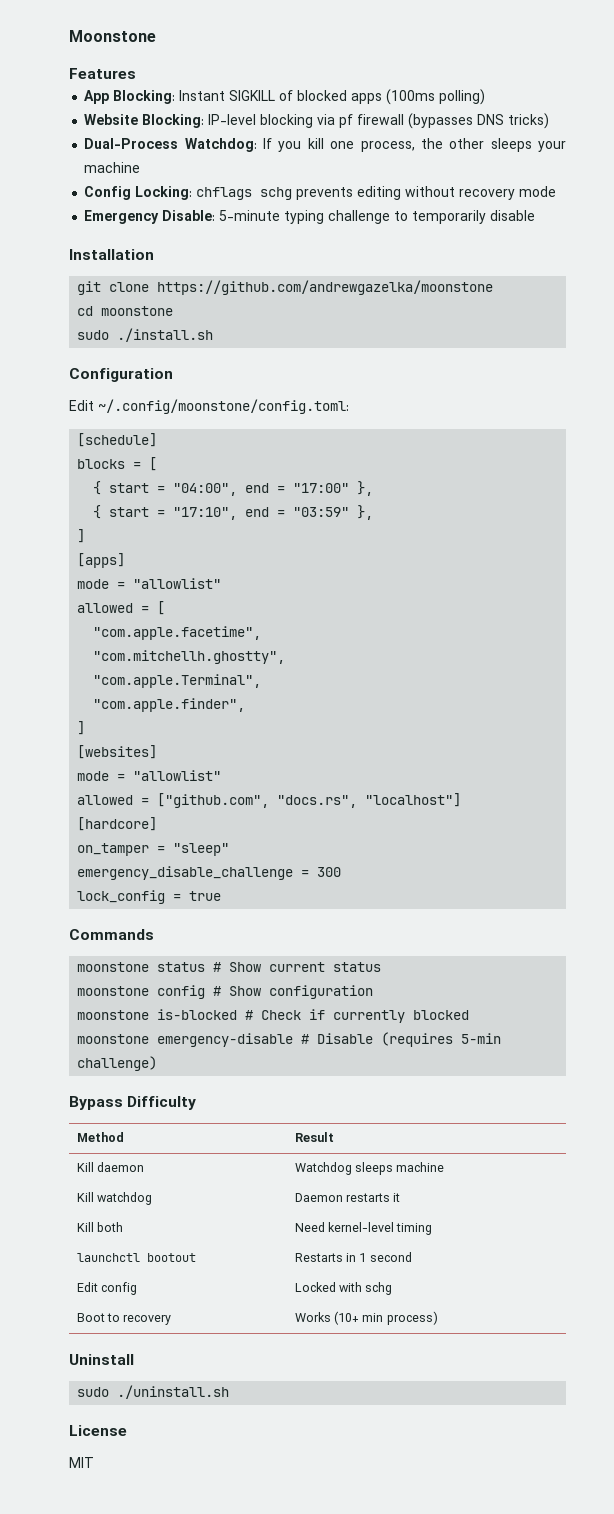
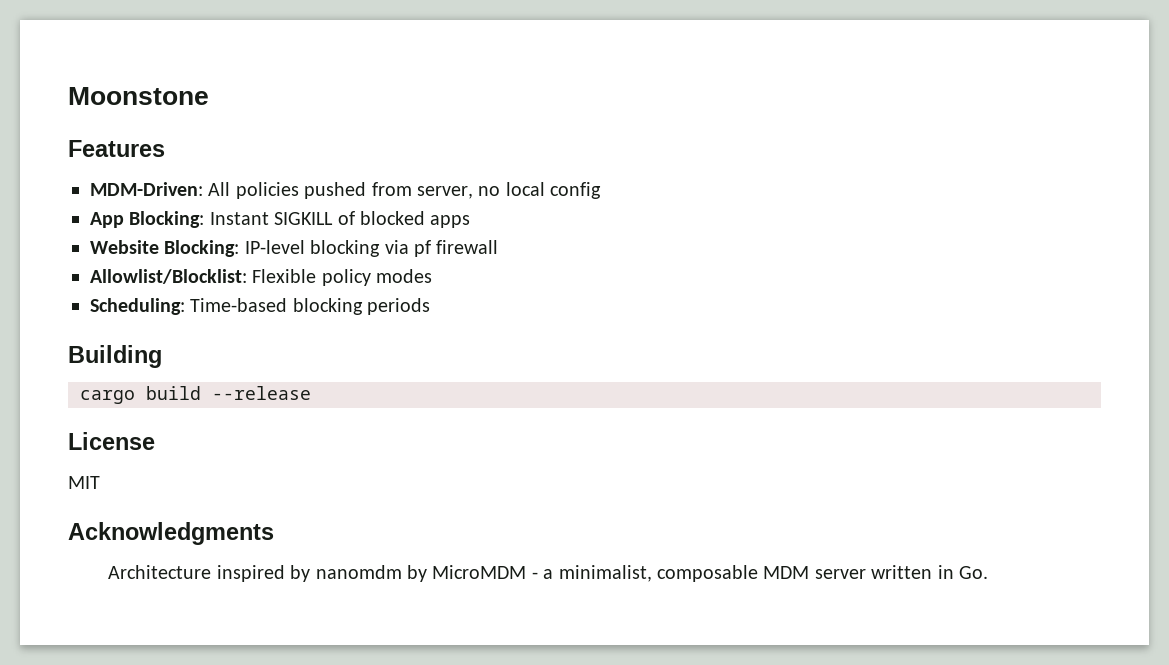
(136, 73) none -> [90,182,602,199] // MDM-Driven: All policies pushed from server, no local config
[386,89,486,105] (100ms polling) -> (471, 221) none
[408,113,550,129] [84,138,567,152] [84,162,141,173] [84,186,557,200] [84,210,536,224] [69,249,154,260] [77,280,494,295] [77,306,174,316] [77,328,214,342] [69,368,173,382] [69,399,349,414] [77,433,158,447] [77,457,158,471] [93,481,374,496] [93,505,374,520] [77,529,86,543] [77,553,126,568] [77,578,222,589] [77,601,166,615] [93,626,262,640] [93,650,286,664] [93,674,262,688] [93,698,246,712] [77,721,86,735] [77,745,158,759] [77,770,222,781] [77,793,462,808] [77,817,158,831] [77,843,230,856] [77,866,342,880] [77,890,222,904] [69,929,154,940] [77,962,382,972] [77,985,374,999] [77,1009,470,1023] [77,1032,502,1047] [77,1056,158,1071] [69,1096,197,1110] [76,1132,124,1142] [294,1132,334,1142] [76,1162,145,1172] [294,1162,445,1175] [76,1192,153,1205] [294,1193,401,1202] [76,1222,124,1232] [294,1222,433,1235] [76,1253,196,1262] [294,1252,412,1262] [76,1282,138,1295] [294,1282,393,1295] [76,1313,172,1325] [294,1311,438,1325] [69,1354,134,1365] [77,1385,230,1399] [69,1425,127,1436] [69,1457,94,1468] (bypasses DNS tricks) // Dual-Process Watchdog: If you kill one process, the other sleeps your machine // Config Locking: chflags schg prevents editing without recovery mode // Emergency Disable: 5-minute typing challenge to temporarily disable // Installation // git clone https://github.com/andrewgazelka/moonstone // cd moonstone // sudo ./install.sh // Configuration // Edit ~/.config/moonstone/config.toml: // [schedule] // blocks = [ // { start = "04:00", end = "17:00" }, // { start = "17:10", end = "03:59" }, // ] // [apps] // mode = "allowlist" // allowed = [ // "com.apple.facetime", // "com.mitchellh.ghostty", // "com.apple.Terminal", // "com.apple.finder", // ] // [websites] // mode = "allowlist" // allowed = ["github.com", "docs.rs", "localhost"] // [hardcore] // on_tamper = "sleep" // emergency_disable_challenge = 300 // lock_config = true // Commands // moonstone status # Show current status // moonstone config # Show configuration // moonstone is-blocked # Check if currently blocked // moonstone emergency-disable # Disable (requires 5-min challenge) // Bypass Difficulty // Method | Result // Kill daemon | Watchdog sleeps machine // Kill watchdog | Daemon restarts it // Kill both | Need kernel-level timing // launchctl bootout | Restarts in 1 second // Edit config | Locked with schg // Boot to recovery | Works (10+ min process) // Uninstall // sudo ./uninstall.sh // License // MIT -> [90,269,433,286] [90,298,431,315] [68,345,162,368] [80,386,311,404] [68,432,155,450] [68,476,100,489] [68,522,274,545] [108,565,989,582] // Allowlist/Blocklist: Flexible policy modes // Scheduling: Time-based blocking periods // Building // cargo build --release // License // MIT // Acknowledgments // Architecture inspired by nanomdm by MicroMDM - a minimalist, composable MDM server written in Go.

